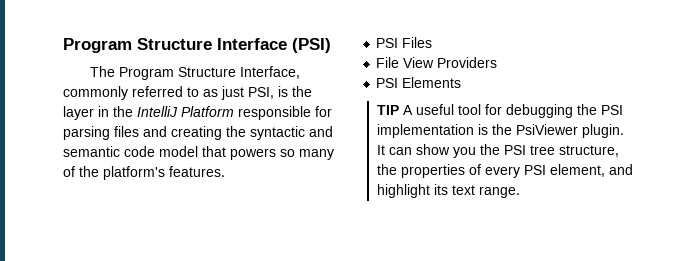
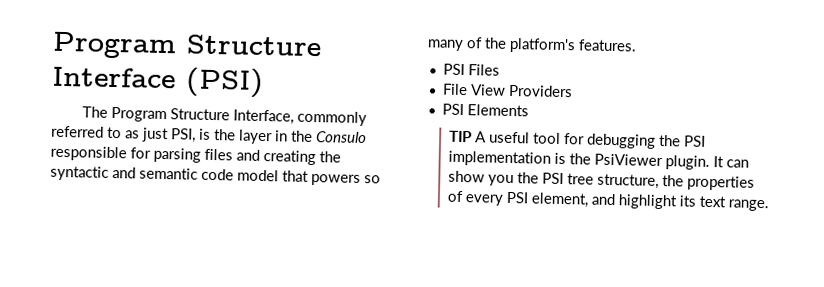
[137,106,234,117] IntelliJ Platform -> [316,131,367,144] Consulo

